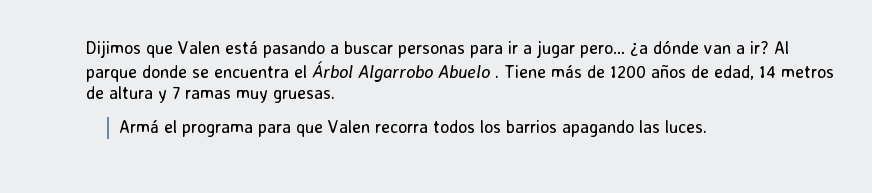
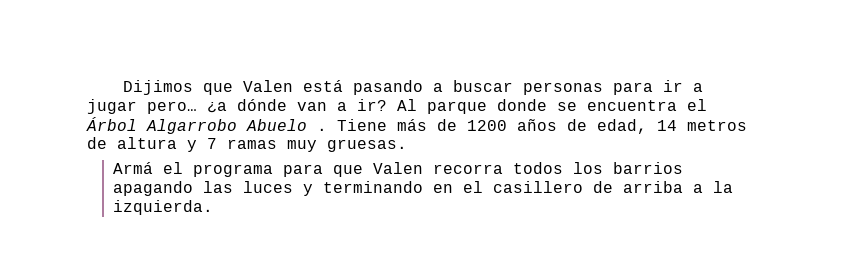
[665,120,708,133] luces. -> [242,181,733,196] [112,200,213,215] luces y terminando en el casillero de arriba a la izquierda.

